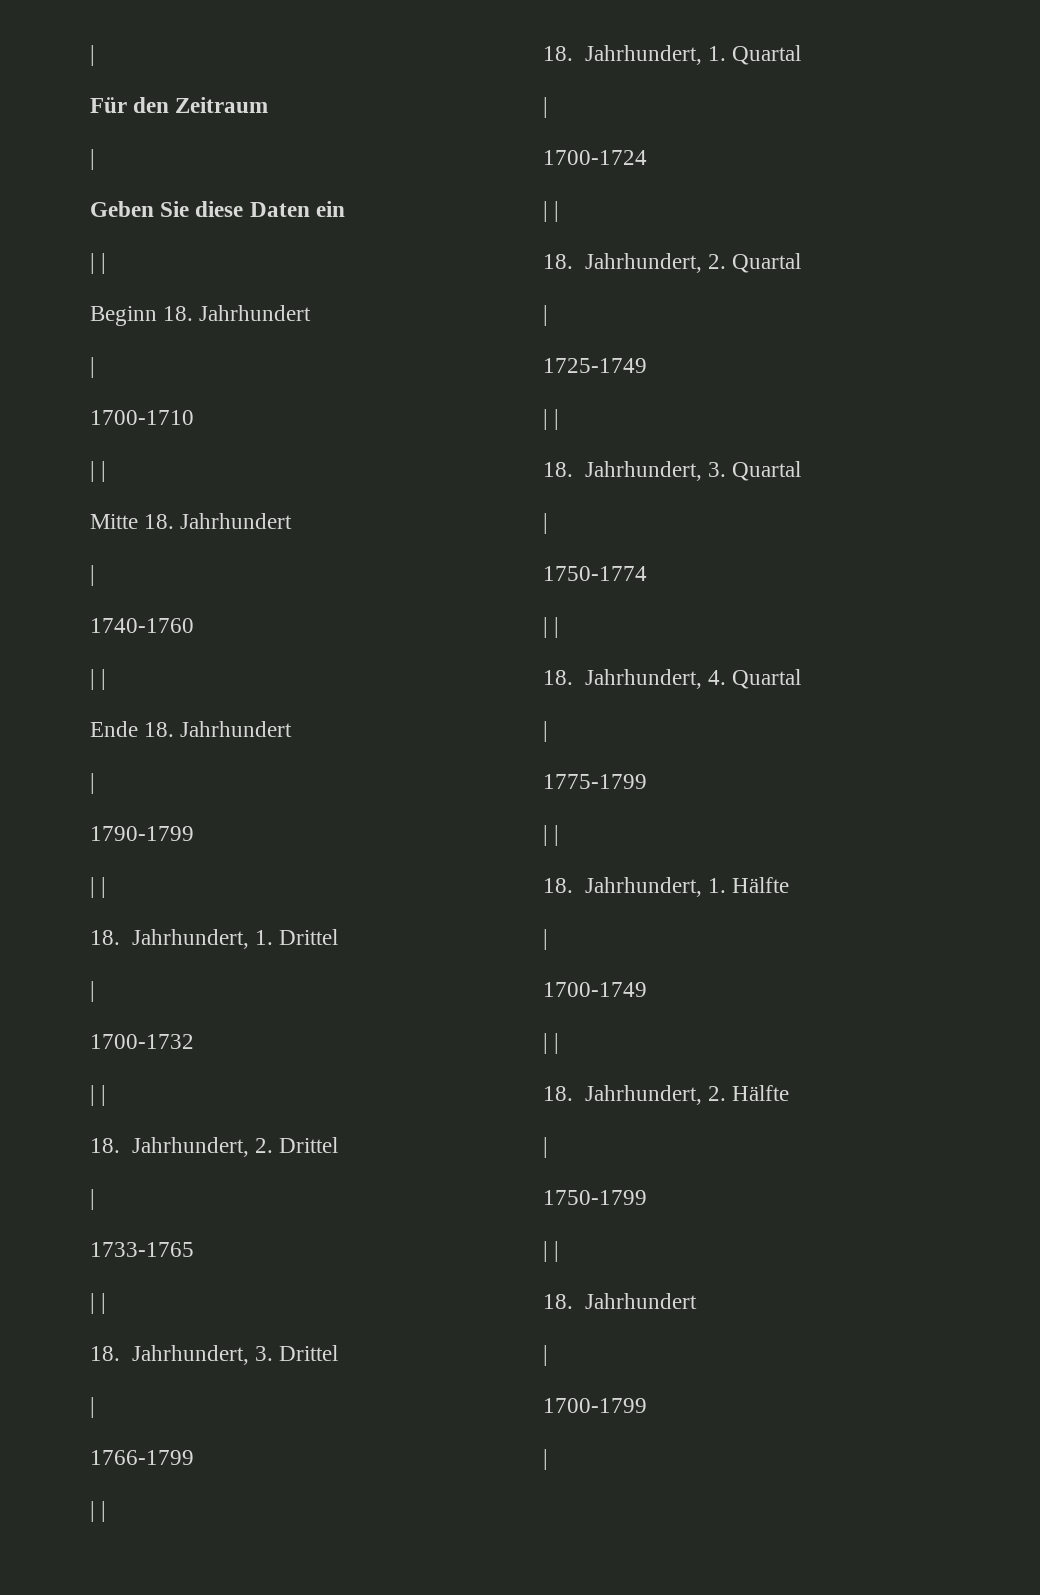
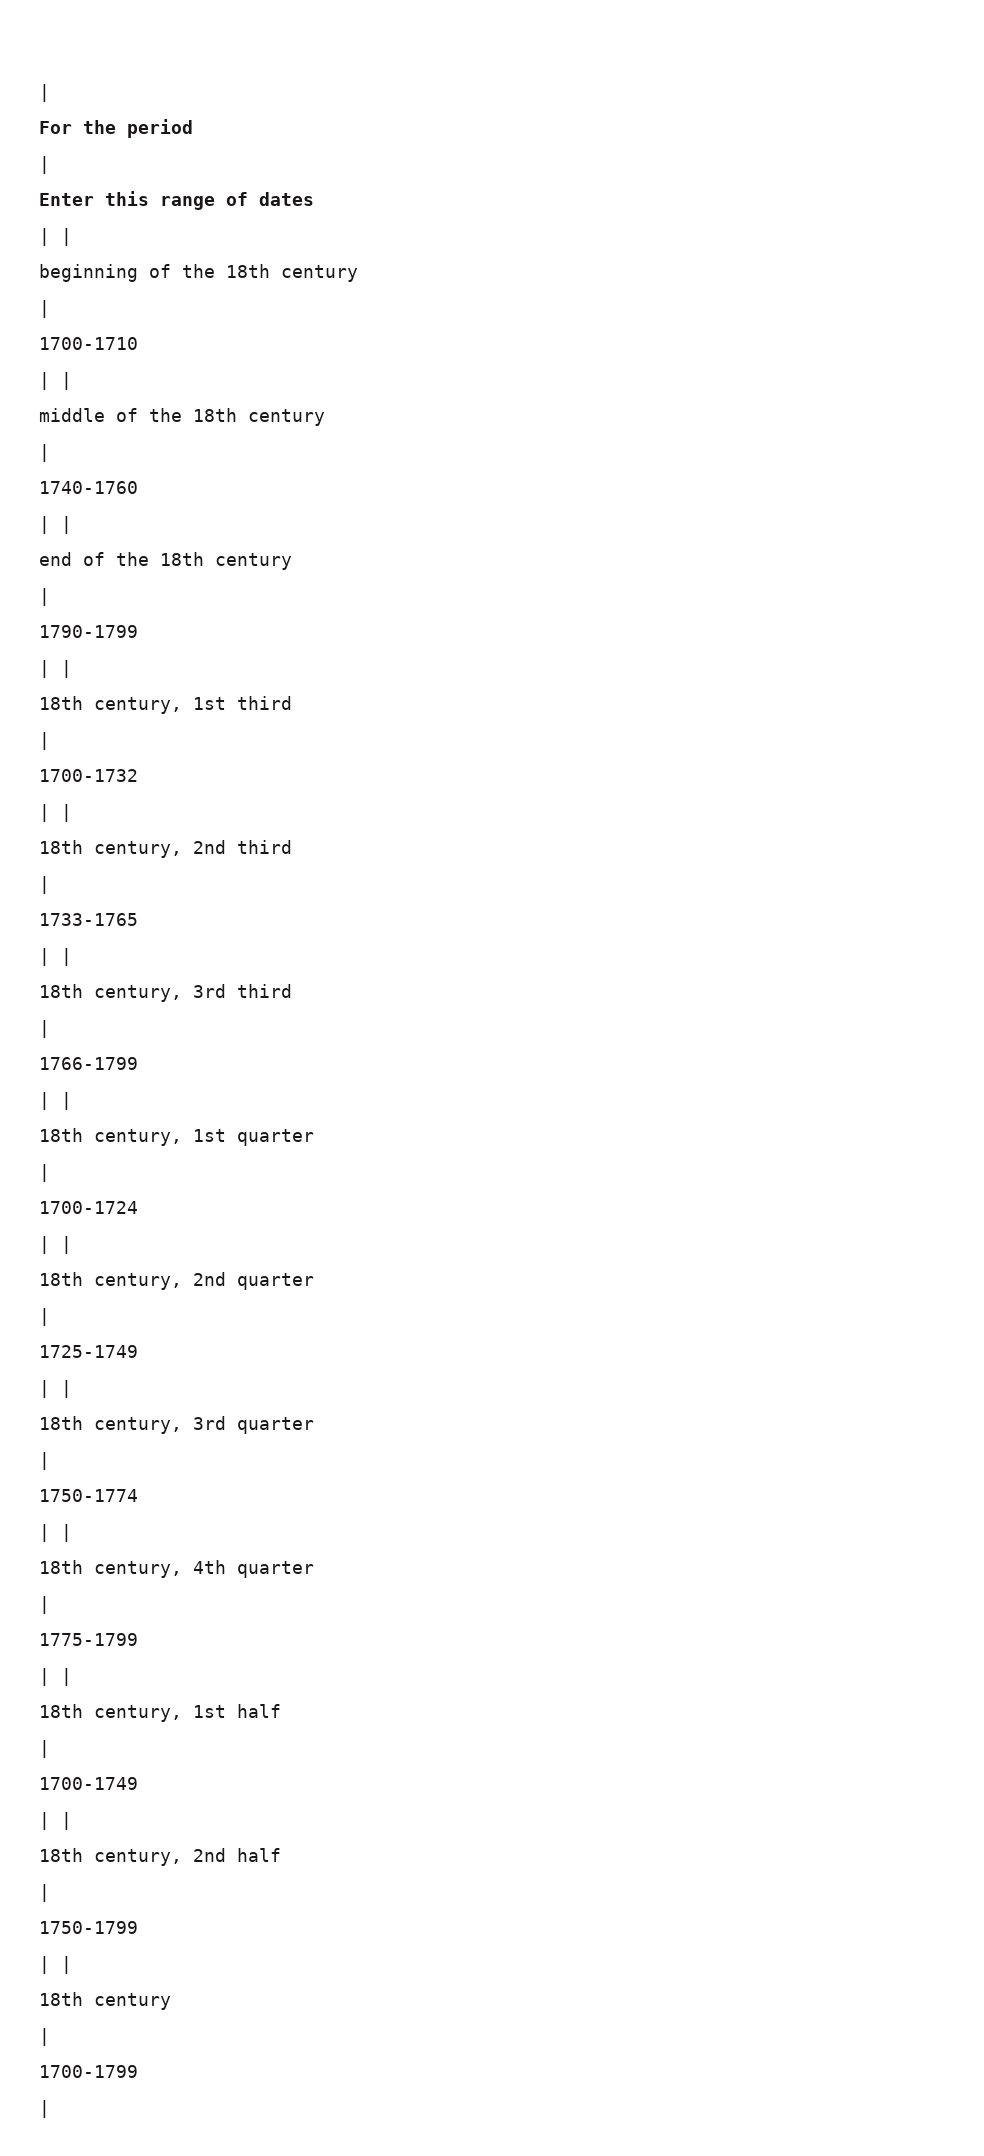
[90,45,95,66] [90,97,269,113] [90,149,95,170] [90,201,345,217] [90,253,107,274] [90,305,312,326] | // Für den Zeitraum // | // Geben Sie diese Daten ein // | | // Beginn 18. Jahrhundert -> [39,84,50,102] [39,119,193,138] [39,156,50,174] [39,191,314,210] [39,228,72,246] [39,264,358,282] | // For the period // | // Enter this range of dates // | | // beginning of the 18th century
[90,513,293,529] Mitte 18. Jahrhundert -> [39,408,325,426] middle of the 18th century
[90,721,293,737] Ende 18. Jahrhundert -> [39,552,292,570] end of the 18th century
[90,929,338,949] 18. Jahrhundert, 1. Drittel -> [39,696,292,714] 18th century, 1st third
[90,1137,338,1157] 18. Jahrhundert, 2. Drittel -> [39,840,292,858] 18th century, 2nd third
[90,1345,338,1365] 18. Jahrhundert, 3. Drittel -> [39,984,292,1002] 18th century, 3rd third
[543,45,801,65] 18. Jahrhundert, 1. Quartal -> [39,1128,314,1146] 18th century, 1st quarter
[543,253,801,273] 18. Jahrhundert, 2. Quartal -> [39,1272,314,1290] 18th century, 2nd quarter
[543,461,801,481] 18. Jahrhundert, 3. Quartal -> [39,1416,314,1434] 18th century, 3rd quarter
[543,669,801,689] 18. Jahrhundert, 4. Quartal -> [39,1560,314,1578] 18th century, 4th quarter
[543,877,789,897] 18. Jahrhundert, 1. Hälfte -> [39,1704,281,1722] 18th century, 1st half
[543,1085,789,1105] 18. Jahrhundert, 2. Hälfte -> [39,1848,281,1866] 18th century, 2nd half
[543,1293,697,1309] 18. Jahrhundert -> [39,1992,171,2010] 18th century

